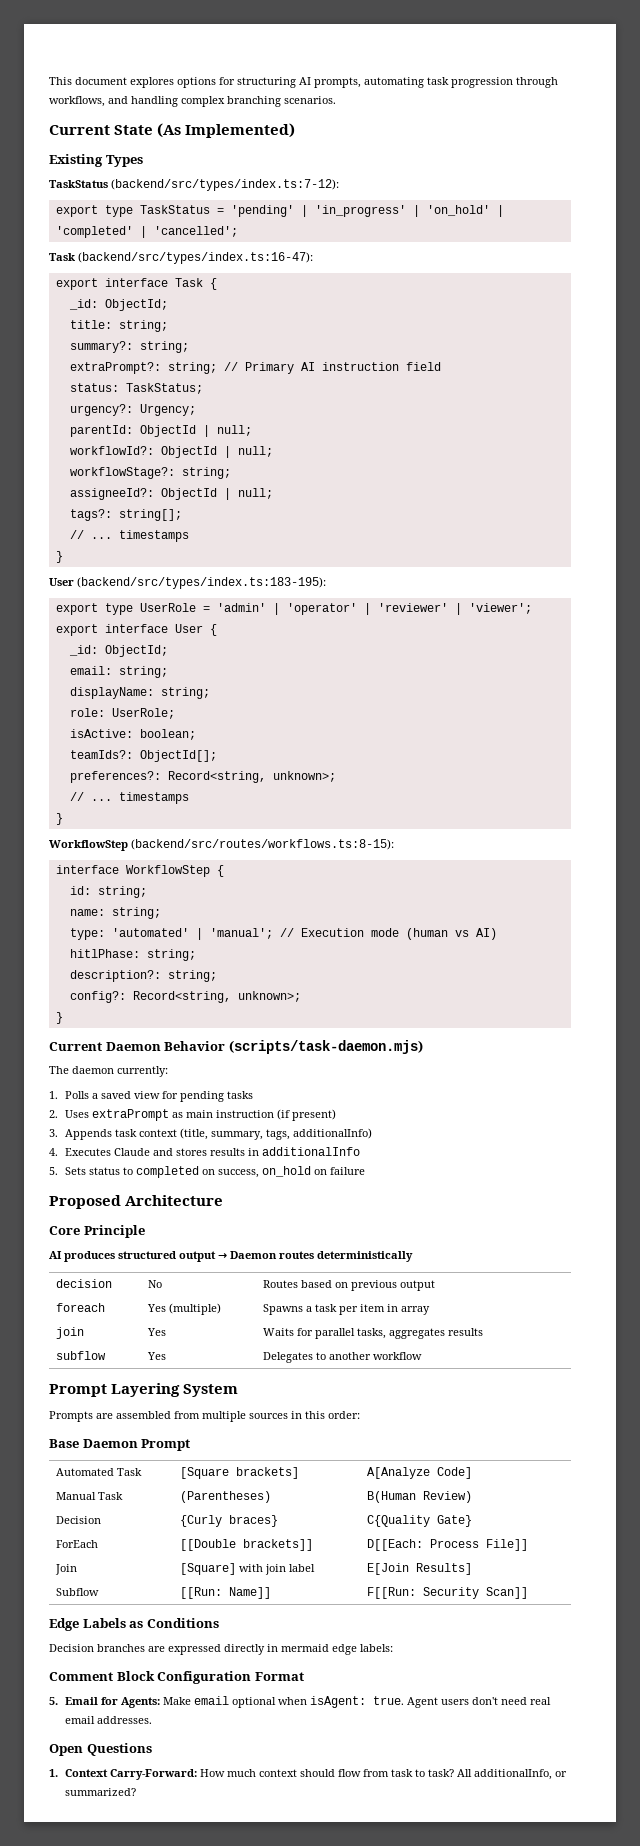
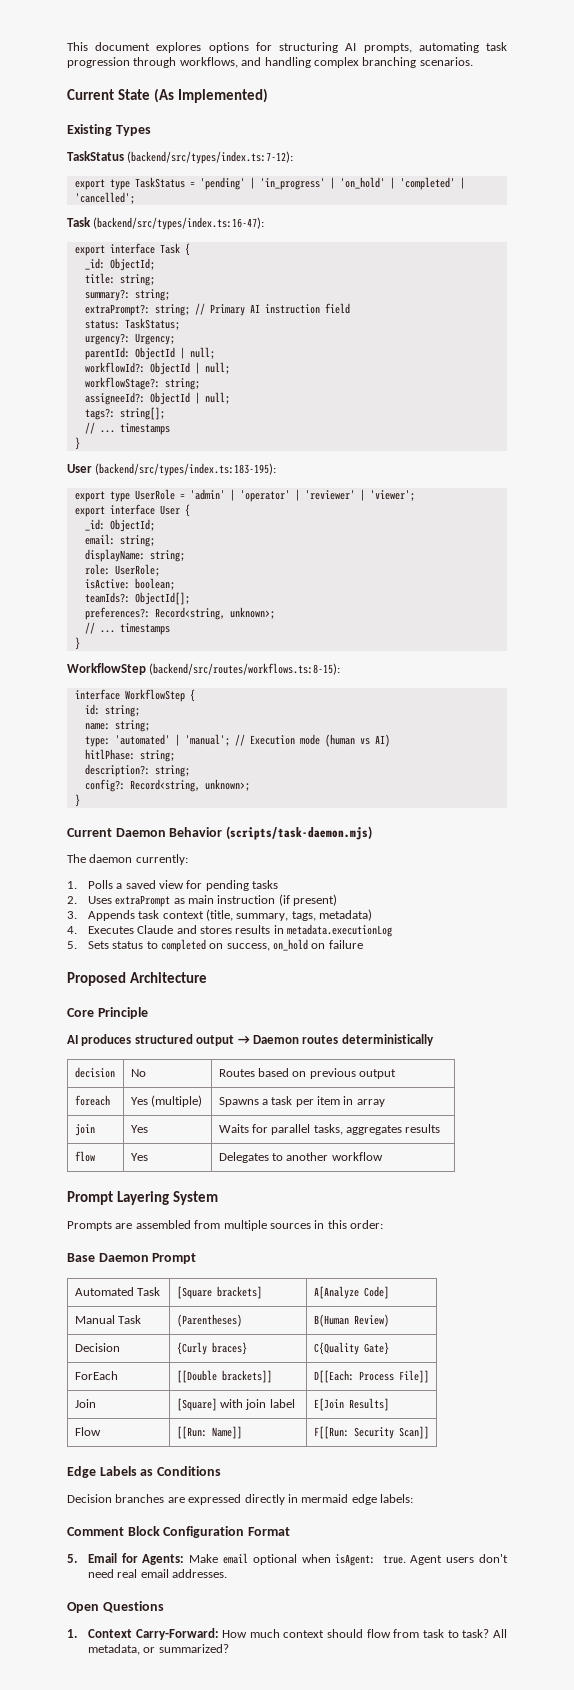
[292,1128,372,1139] additionalInfo) -> [319,909,373,921] metadata)
[261,1147,360,1156] additionalInfo -> [287,924,393,937] metadata.executionLog
[55,1351,106,1360] subflow -> [74,1151,95,1162] flow
[55,1588,99,1596] Subflow -> [74,1427,101,1436] Flow
[473,1769,552,1780] additionalInfo, -> [87,1644,140,1655] metadata,

